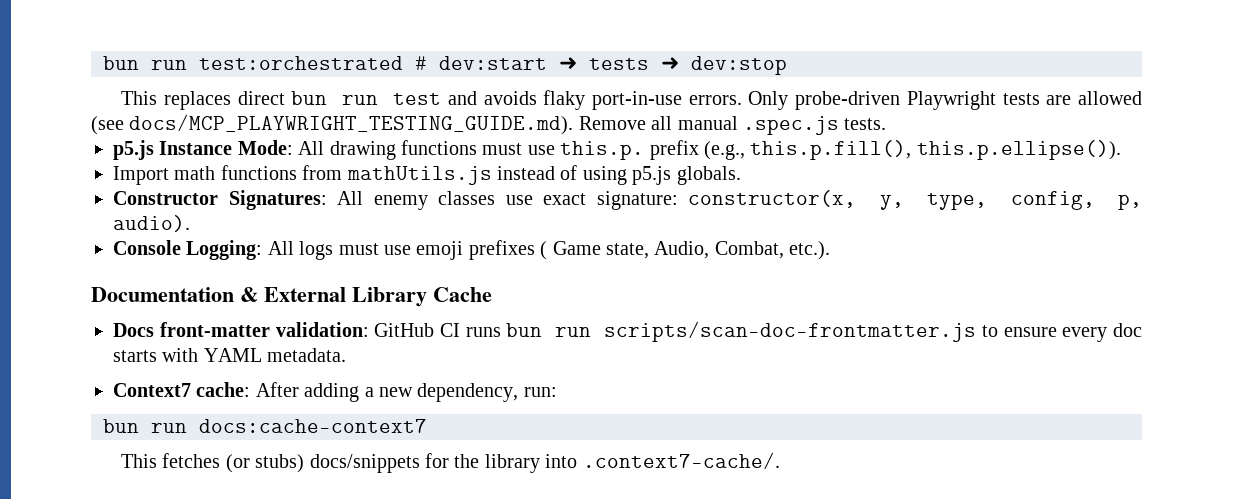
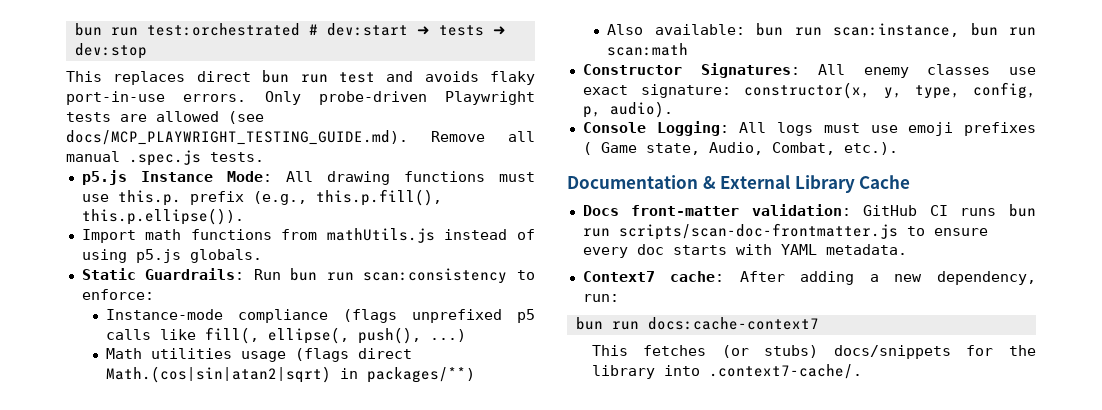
(741, 175) none -> [81,268,535,284] [81,289,154,300] [106,309,535,323] [106,327,467,344] [106,348,413,362] [106,366,476,383] [607,23,1036,37] [607,43,689,56] // Static Guardrails: Run bun run scan:consistency to enforce: // Instance-mode compliance (flags unprefixed p5 calls like fill(, ellipse(, push(), ...) // Math utilities usage (flags direct Math.(cos|sin|atan2|sqrt) in packages/**) // Also available: bun run scan:instance, bun run scan:math

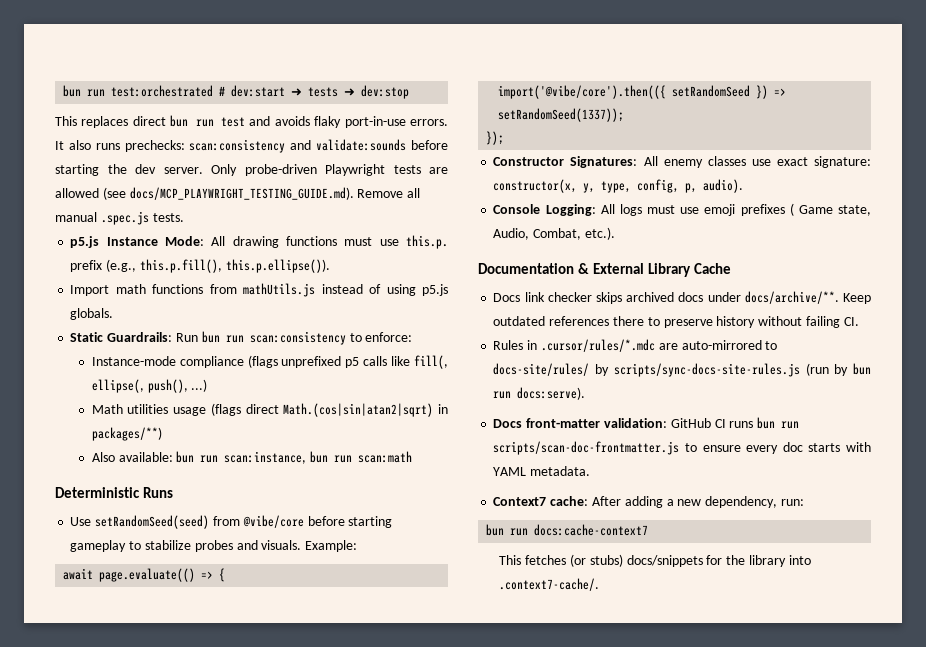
(247, 98) none -> [55,139,448,153] [55,164,203,176] It also runs prechecks: scan:consistency and validate:sounds before starting the dev server.
(689, 49) none -> [55,487,174,498] [70,515,393,529] [70,540,358,552] [63,568,226,582] [498,85,787,99] [498,108,625,122] [486,131,505,145] // Deterministic Runs // Use setRandomSeed(seed) from @vibe/core before starting gameplay to stabilize probes and visuals. Example: // await page.evaluate(() => { // import('@vibe/core').then(({ setRandomSeed }) => setRandomSeed(1337)); // });
(911, 182) none -> [493,291,871,304] [493,316,859,328] [493,339,778,352] [493,363,872,377] [493,387,586,400] // Docs link checker skips archived docs under docs/archive/**. Keep outdated references there to preserve history without failing CI. // Rules in .cursor/rules/*.mdc are auto-mirrored to docs-site/rules/ by scripts/sync-docs-site-rules.js (run by bun run docs:serve).

